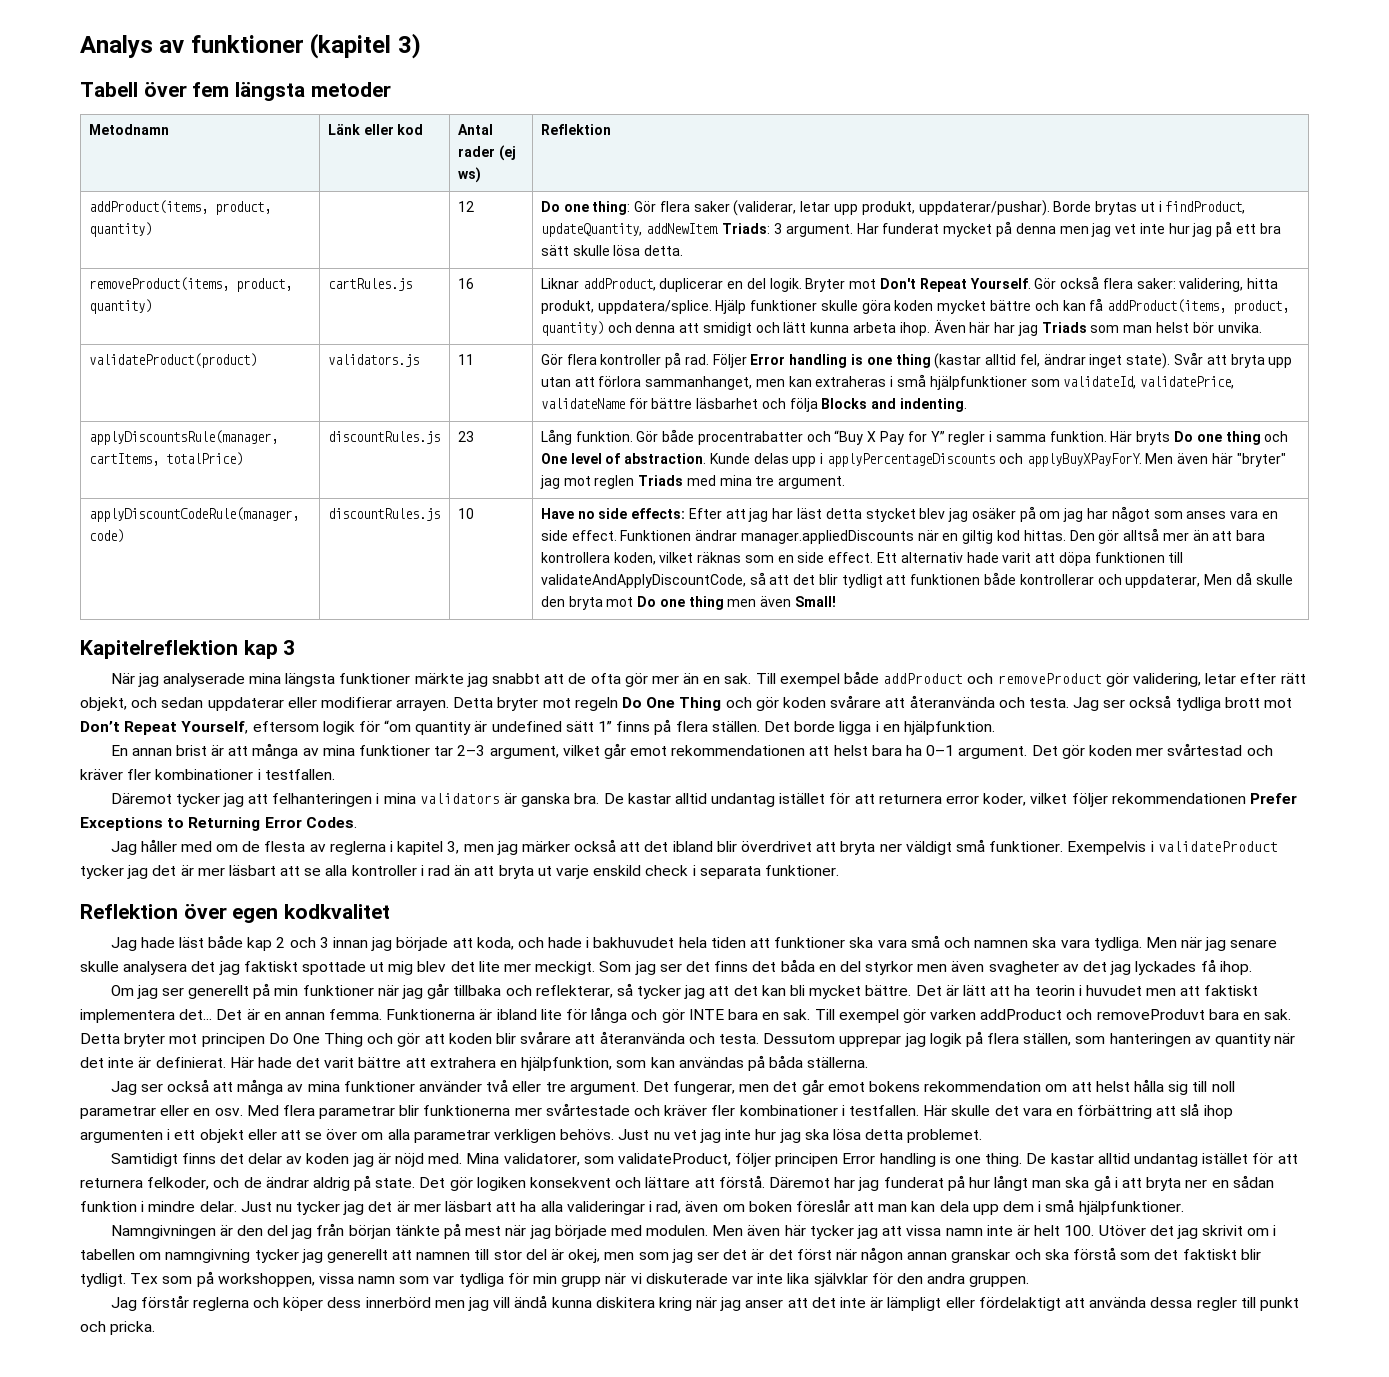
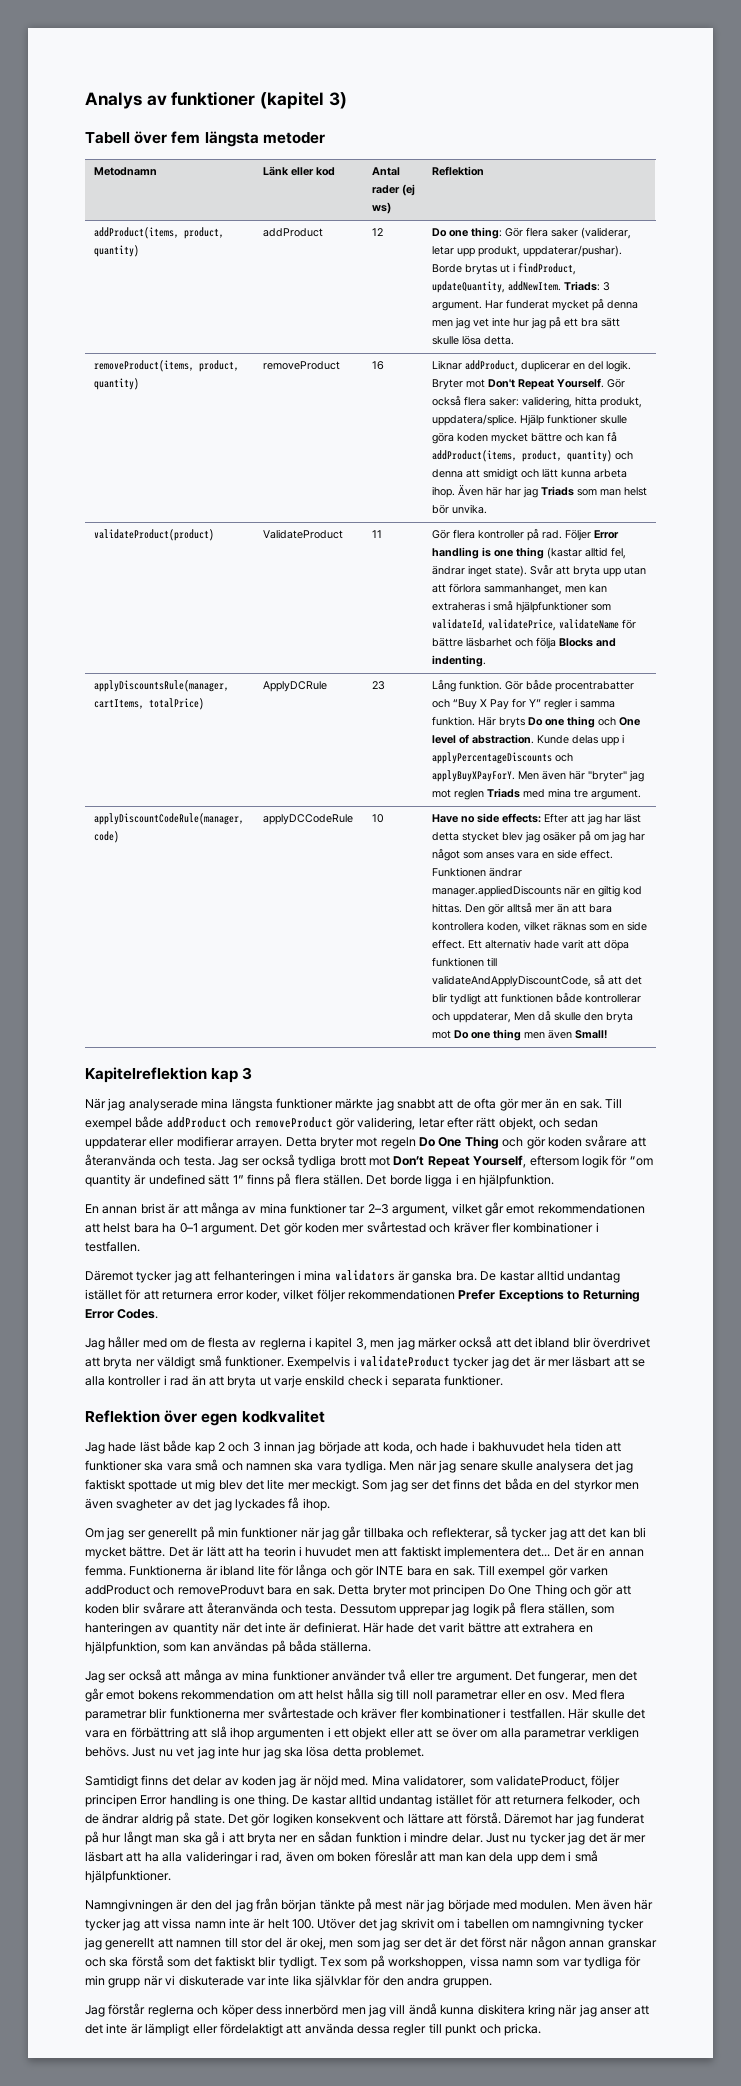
(152, 229) none -> [262,228,323,237] addProduct
[327,278,412,291] cartRules.js -> [262,361,340,370] removeProduct
[327,354,419,367] validators.js -> [262,529,343,539] ValidateProduct
[327,431,440,444] discountRules.js -> [262,681,327,692] ApplyDCRule
[327,508,440,521] discountRules.js -> [262,814,353,825] applyDCCodeRule

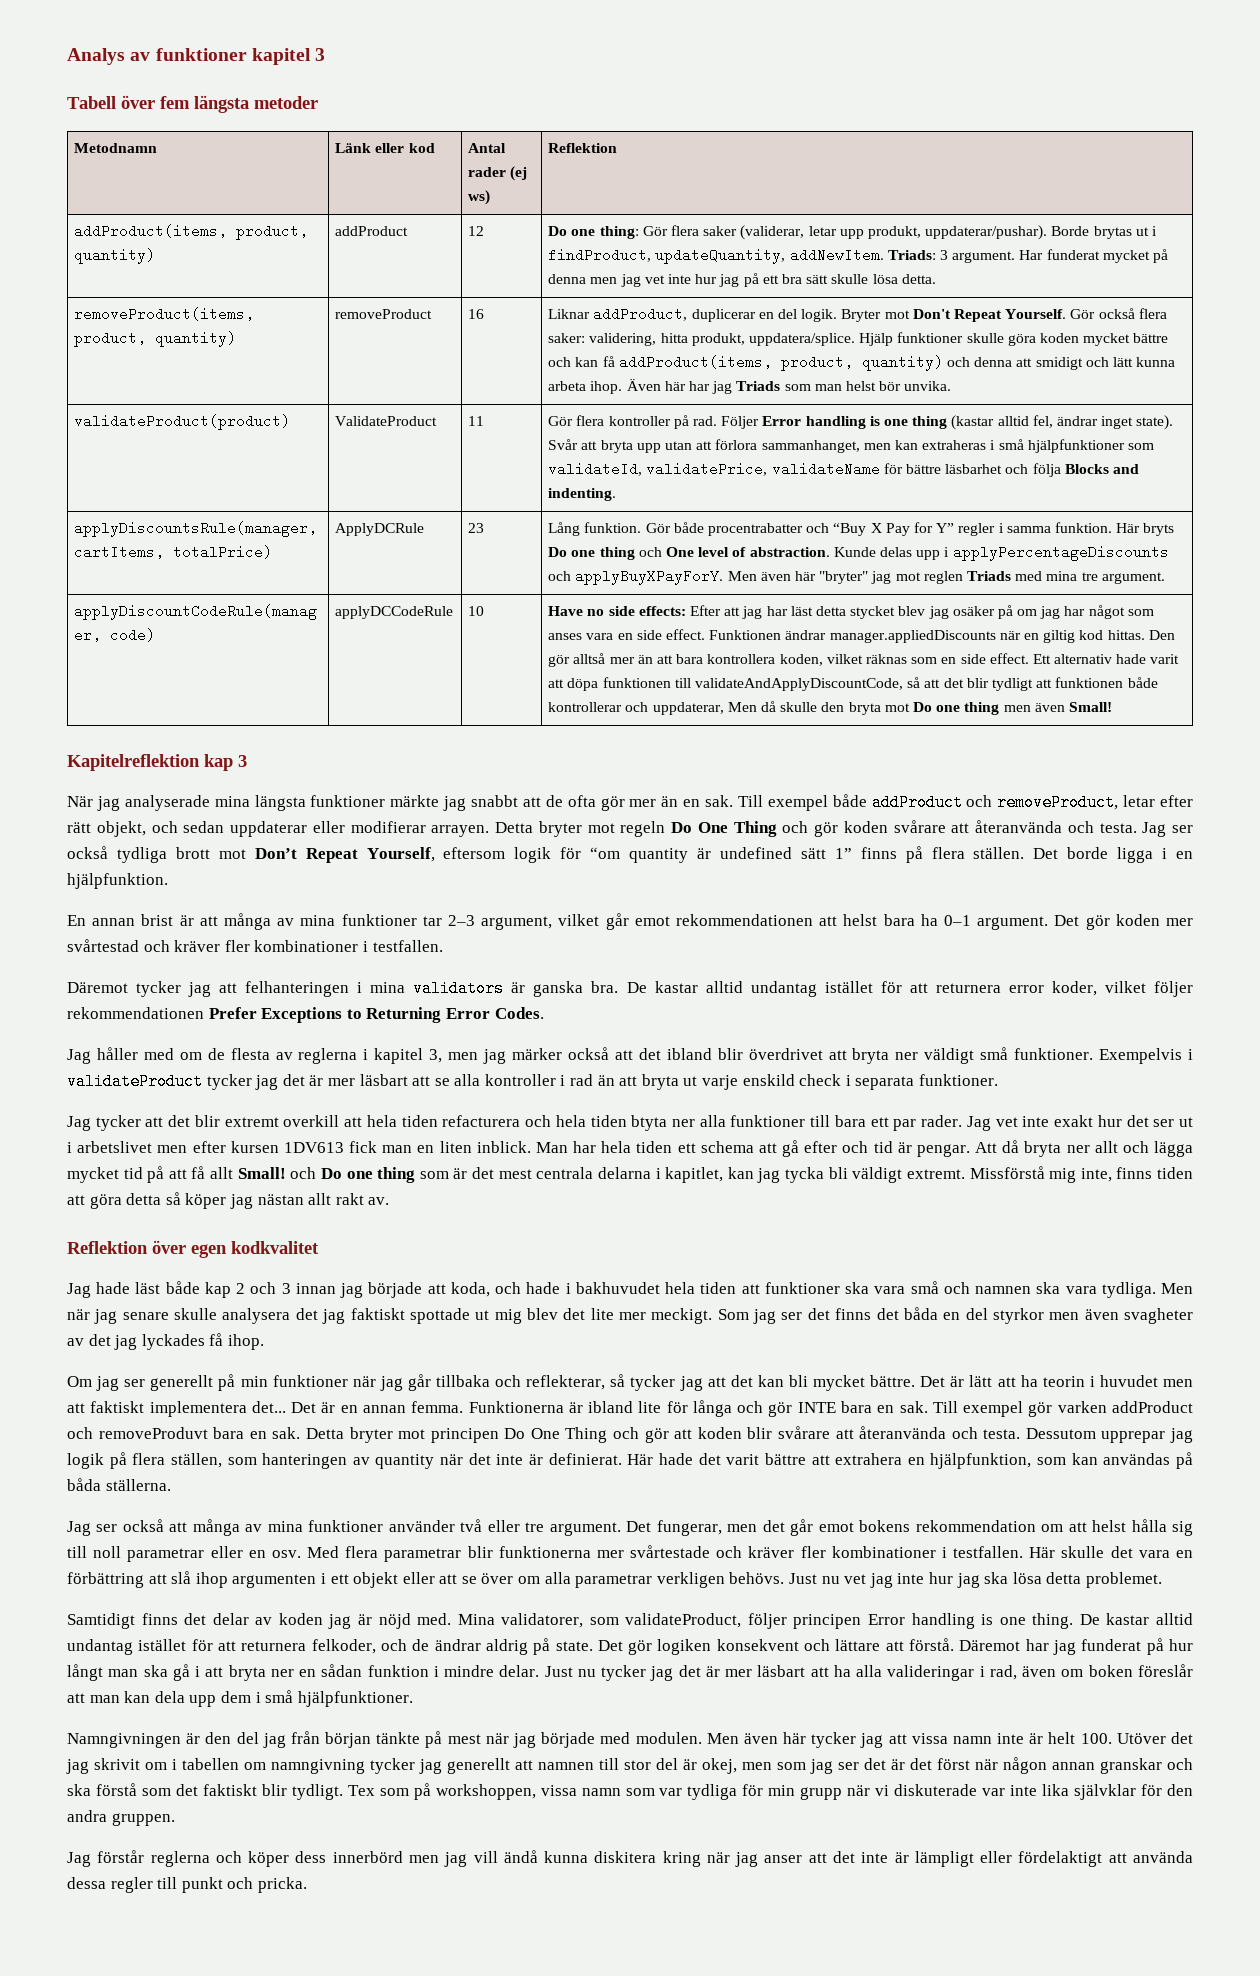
[260,91,347,109] (kapitel 3) -> [251,48,326,65] kapitel 3
[254,1117,416,1130] removeProduct gör validering, -> [997,794,1119,811] removeProduct,
(503, 1380) none -> [67,1115,1194,1131] [67,1140,1193,1157] [67,1166,1193,1183] [67,1192,390,1209] // Jag tycker att det blir extremt overkill att hela tiden refacturera och hela tiden btyta ner alla funktioner till bara ett par rader. Jag vet inte exakt hur det ser ut i arbetslivet men efter kursen 1DV613 fick man en liten inblick. Man har hela tiden ett schema att gå efter och tid är pengar. Att då bryta ner allt och lägga mycket tid på att få allt Small! och Do one thing som är det mest centrala delarna i kapitlet, kan jag tycka bli väldigt extremt. Missförstå mig inte, finns tiden att göra detta så köper jag nästan allt rakt av.

